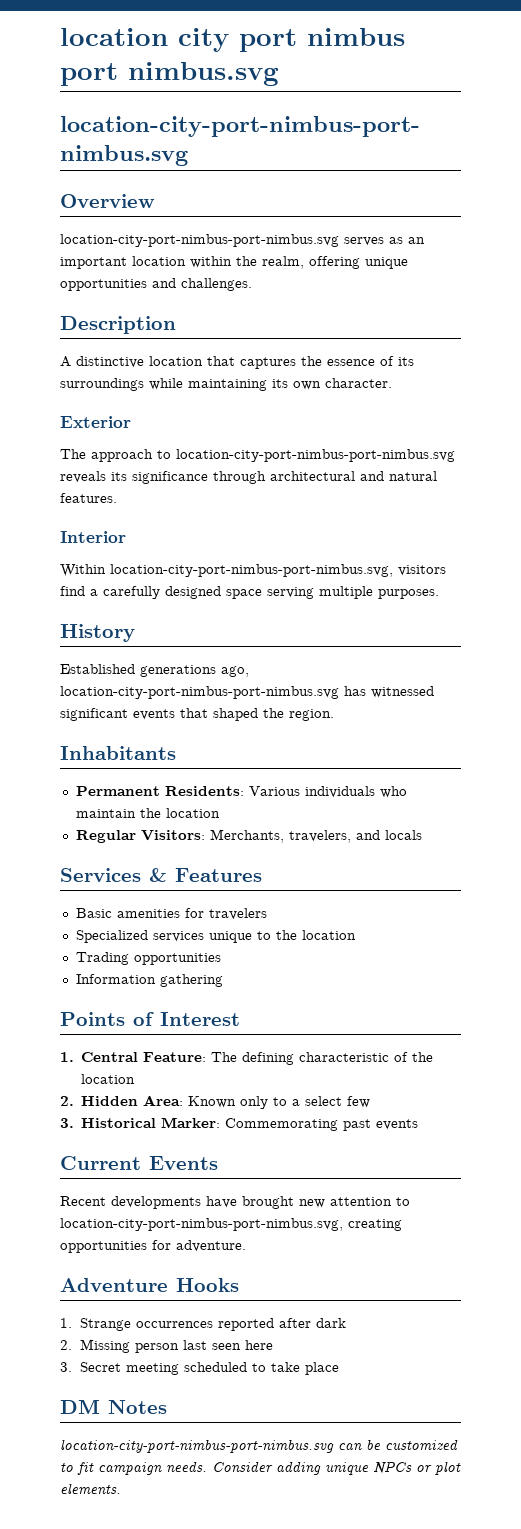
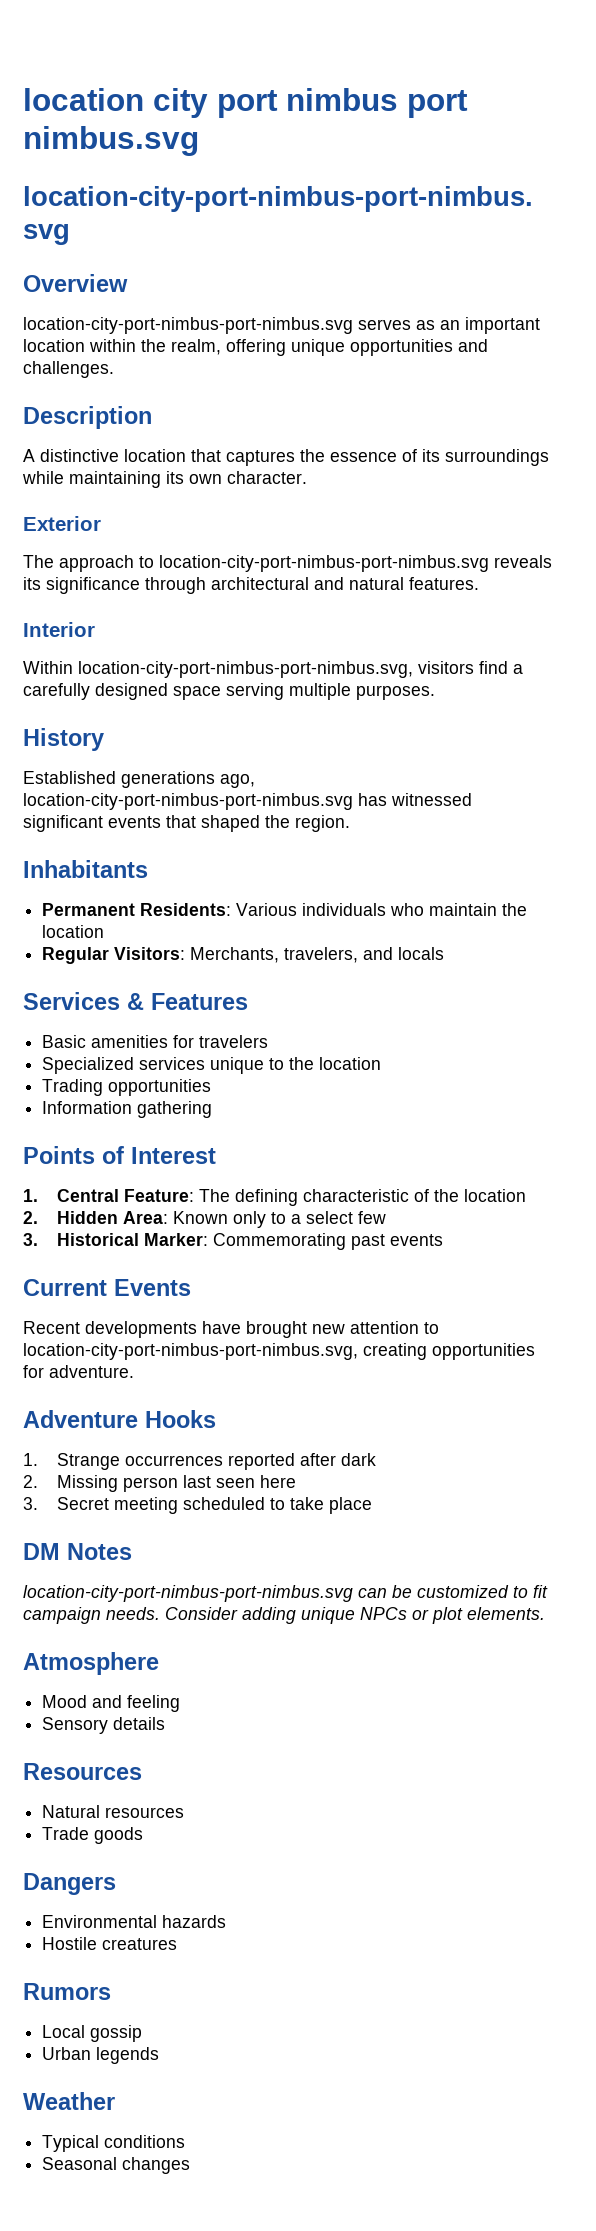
(121, 1489) none -> [23,1652,159,1675] [42,1695,181,1712] [42,1717,166,1734] [23,1763,142,1780] [42,1805,185,1818] [42,1827,144,1844] [23,1873,116,1895] [42,1915,227,1928] [42,1937,178,1950] [23,1983,111,2000] [42,2025,143,2042] [42,2047,160,2064] [23,2092,115,2110] [42,2135,186,2152] [42,2157,191,2174] // Atmosphere // Mood and feeling // Sensory details // Resources // Natural resources // Trade goods // Dangers // Environmental hazards // Hostile creatures // Rumors // Local gossip // Urban legends // Weather // Typical conditions // Seasonal changes

